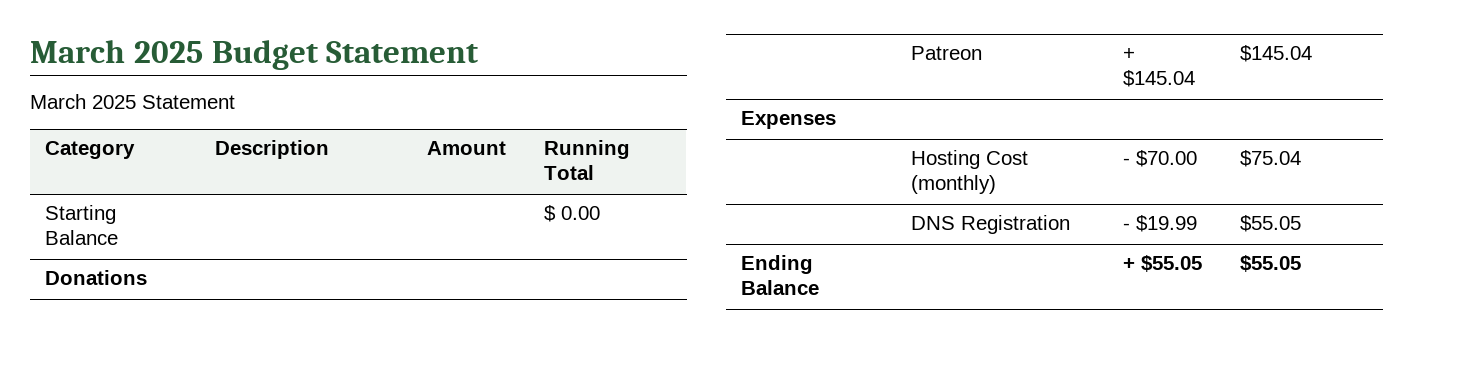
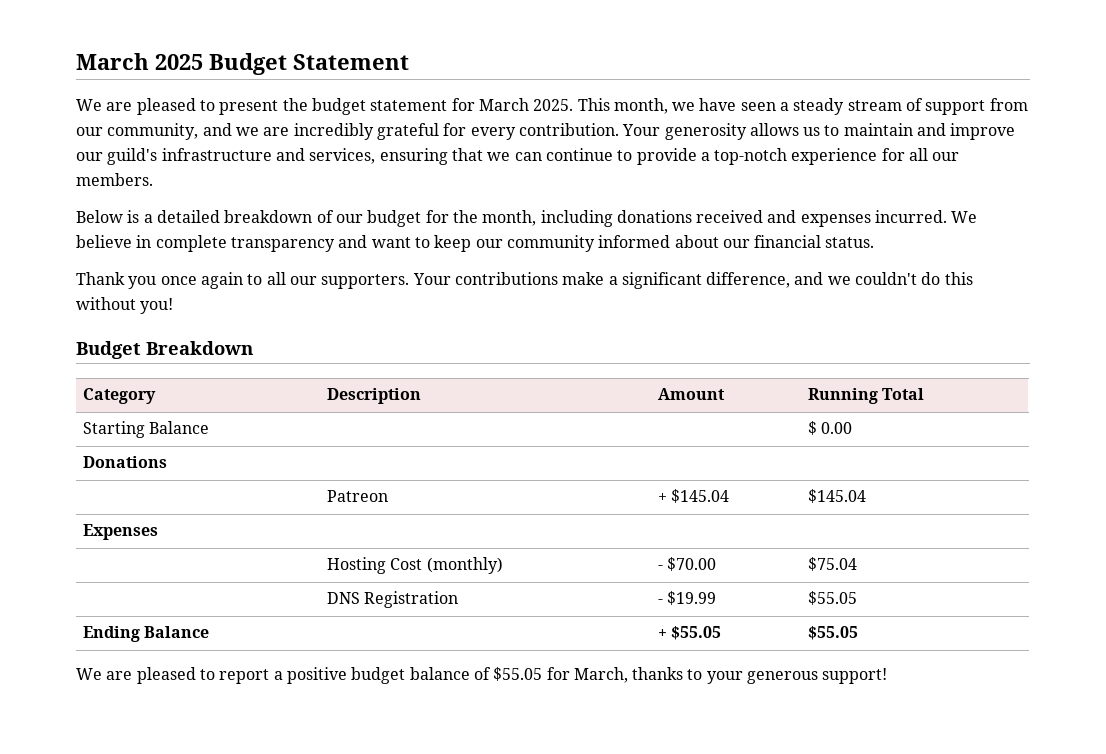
[30,94,235,109] March 2025 Statement -> [76,98,1028,115] [76,123,1016,140] [76,148,960,165] [76,173,153,186] [76,210,978,227] [76,235,875,252] [76,272,973,289] [76,297,174,314] [76,341,253,359] We are pleased to present the budget statement for March 2025. This month, we have seen a steady stream of support from our community, and we are incredibly grateful for every contribution. Your generosity allows us to maintain and improve our guild's infrastructure and services, ensuring that we can continue to provide a top-notch experience for all our members. // Below is a detailed breakdown of our budget for the month, including donations received and expenses incurred. We believe in complete transparency and want to keep our community informed about our financial status. // Thank you once again to all our supporters. Your contributions make a significant difference, and we couldn't do this without you! // Budget Breakdown
(1301, 263) none -> [76,667,888,684] // We are pleased to report a positive budget balance of $55.05 for March, thanks to your generous support!

